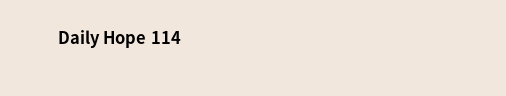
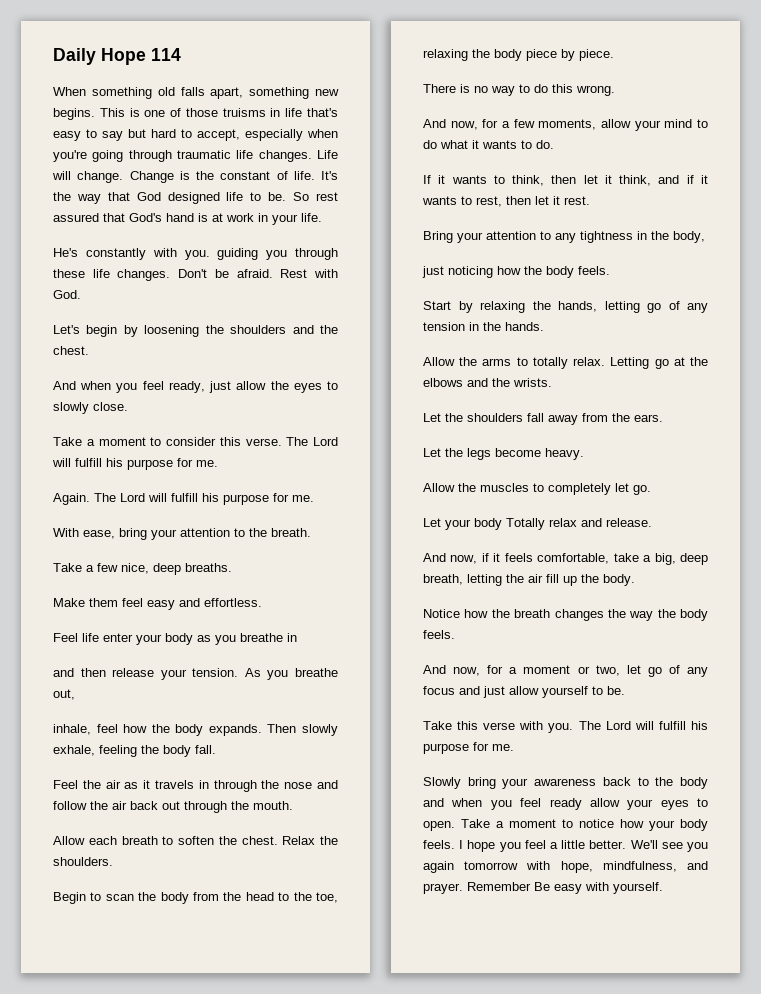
(181, 37) none -> [53,87,339,99] [53,108,338,120] [53,129,338,141] [53,150,338,162] [52,171,338,183] [53,192,338,204] [53,213,322,225] [53,248,338,260] [53,269,338,281] [53,290,81,299] [53,325,338,337] [53,346,89,355] [53,381,339,393] [53,402,128,414] [53,437,338,446] [52,458,218,470] [53,493,314,505] [53,528,311,540] [53,563,232,575] [53,598,262,610] [53,633,297,645] [53,668,339,680] [53,689,75,700] [53,724,338,736] [53,745,216,757] [53,780,339,792] [53,801,293,813] [53,836,338,845] [53,857,113,866] [53,892,338,904] [423,49,614,61] [423,84,615,96] [423,119,708,131] [423,140,554,149] [423,175,708,186] [422,196,590,207] [423,231,705,243] [422,266,610,278] [423,301,708,313] [423,322,544,331] [423,357,708,369] [423,378,552,387] [423,413,663,425] [423,448,584,460] [423,483,651,495] [423,518,652,530] [423,553,708,565] [423,574,635,586] [423,609,708,621] [423,630,455,639] [423,665,708,677] [423,686,625,698] [423,721,708,733] [423,742,514,754] [423,777,708,789] [423,798,708,810] [423,819,708,831] [423,840,708,852] [423,861,708,873] [423,882,663,894] // When something old falls apart, something new begins. This is one of those truisms in life that's easy to say but hard to accept, especially when you're going through traumatic life changes. Life will change. Change is the constant of life. It's the way that God designed life to be. So rest assured that God's hand is at work in your life. // He's constantly with you. guiding you through these life changes. Don't be afraid. Rest with God. // Let's begin by loosening the shoulders and the chest. // And when you feel ready, just allow the eyes to slowly close. // Take a moment to consider this verse. The Lord will fulfill his purpose for me. // Again. The Lord will fulfill his purpose for me. // With ease, bring your attention to the breath. // Take a few nice, deep breaths. // Make them feel easy and effortless. // Feel life enter your body as you breathe in // and then release your tension. As you breathe out, // inhale, feel how the body expands. Then slowly exhale, feeling the body fall. // Feel the air as it travels in through the nose and follow the air back out through the mouth. // Allow each breath to soften the chest. Relax the shoulders. // Begin to scan the body from the head to the toe, relaxing the body piece by piece. // There is no way to do this wrong. // And now, for a few moments, allow your mind to do what it wants to do. // If it wants to think, then let it think, and if it wants to rest, then let it rest. // Bring your attention to any tightness in the body, // just noticing how the body feels. // Start by relaxing the hands, letting go of any tension in the hands. // Allow the arms to totally relax. Letting go at the elbows and the wrists. // Let the shoulders fall away from the ears. // Let the legs become heavy. // Allow the muscles to completely let go. // Let your body Totally relax and release. // And now, if it feels comfortable, take a big, deep breath, letting the air fill up the body. // Notice how the breath changes the way the body feels. // And now, for a moment or two, let go of any focus and just allow yourself to be. // Take this verse with you. The Lord will fulfill his purpose for me. // Slowly bring your awareness back to the body and when you feel ready allow your eyes to open. Take a moment to notice how your body feels. I hope you feel a little better. We'll see you again tomorrow with hope, mindfulness, and prayer. Remember Be easy with yourself.

